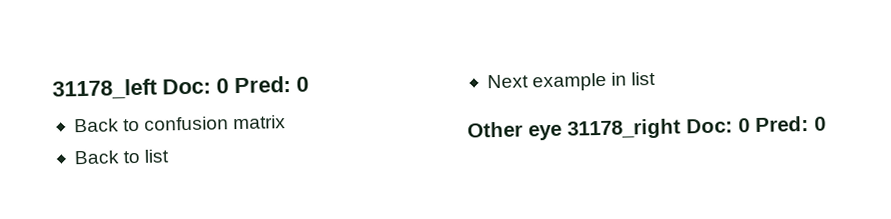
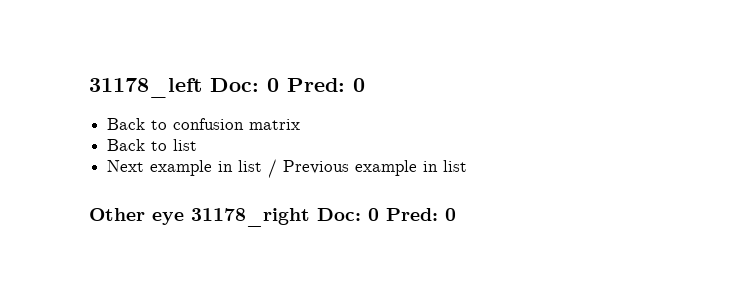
(657, 78) none -> [268,159,468,178] / Previous example in list

